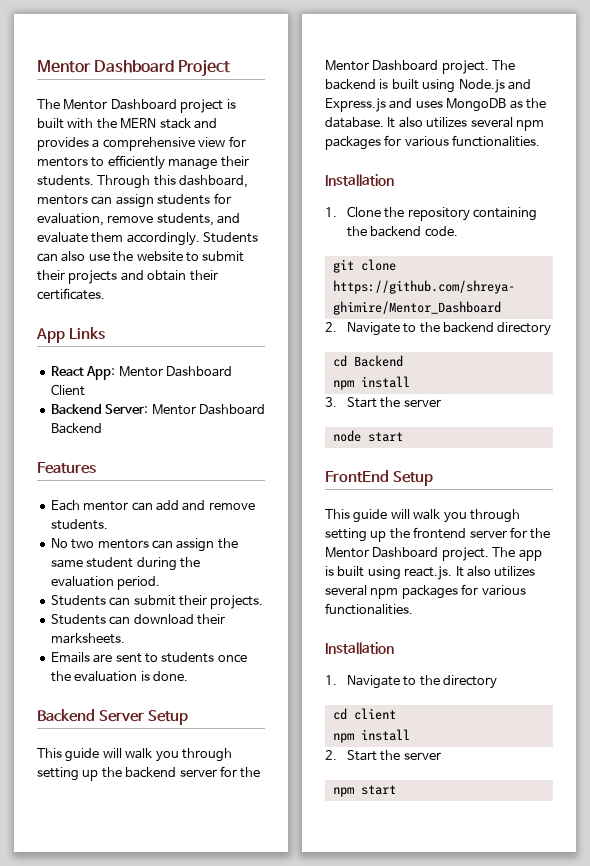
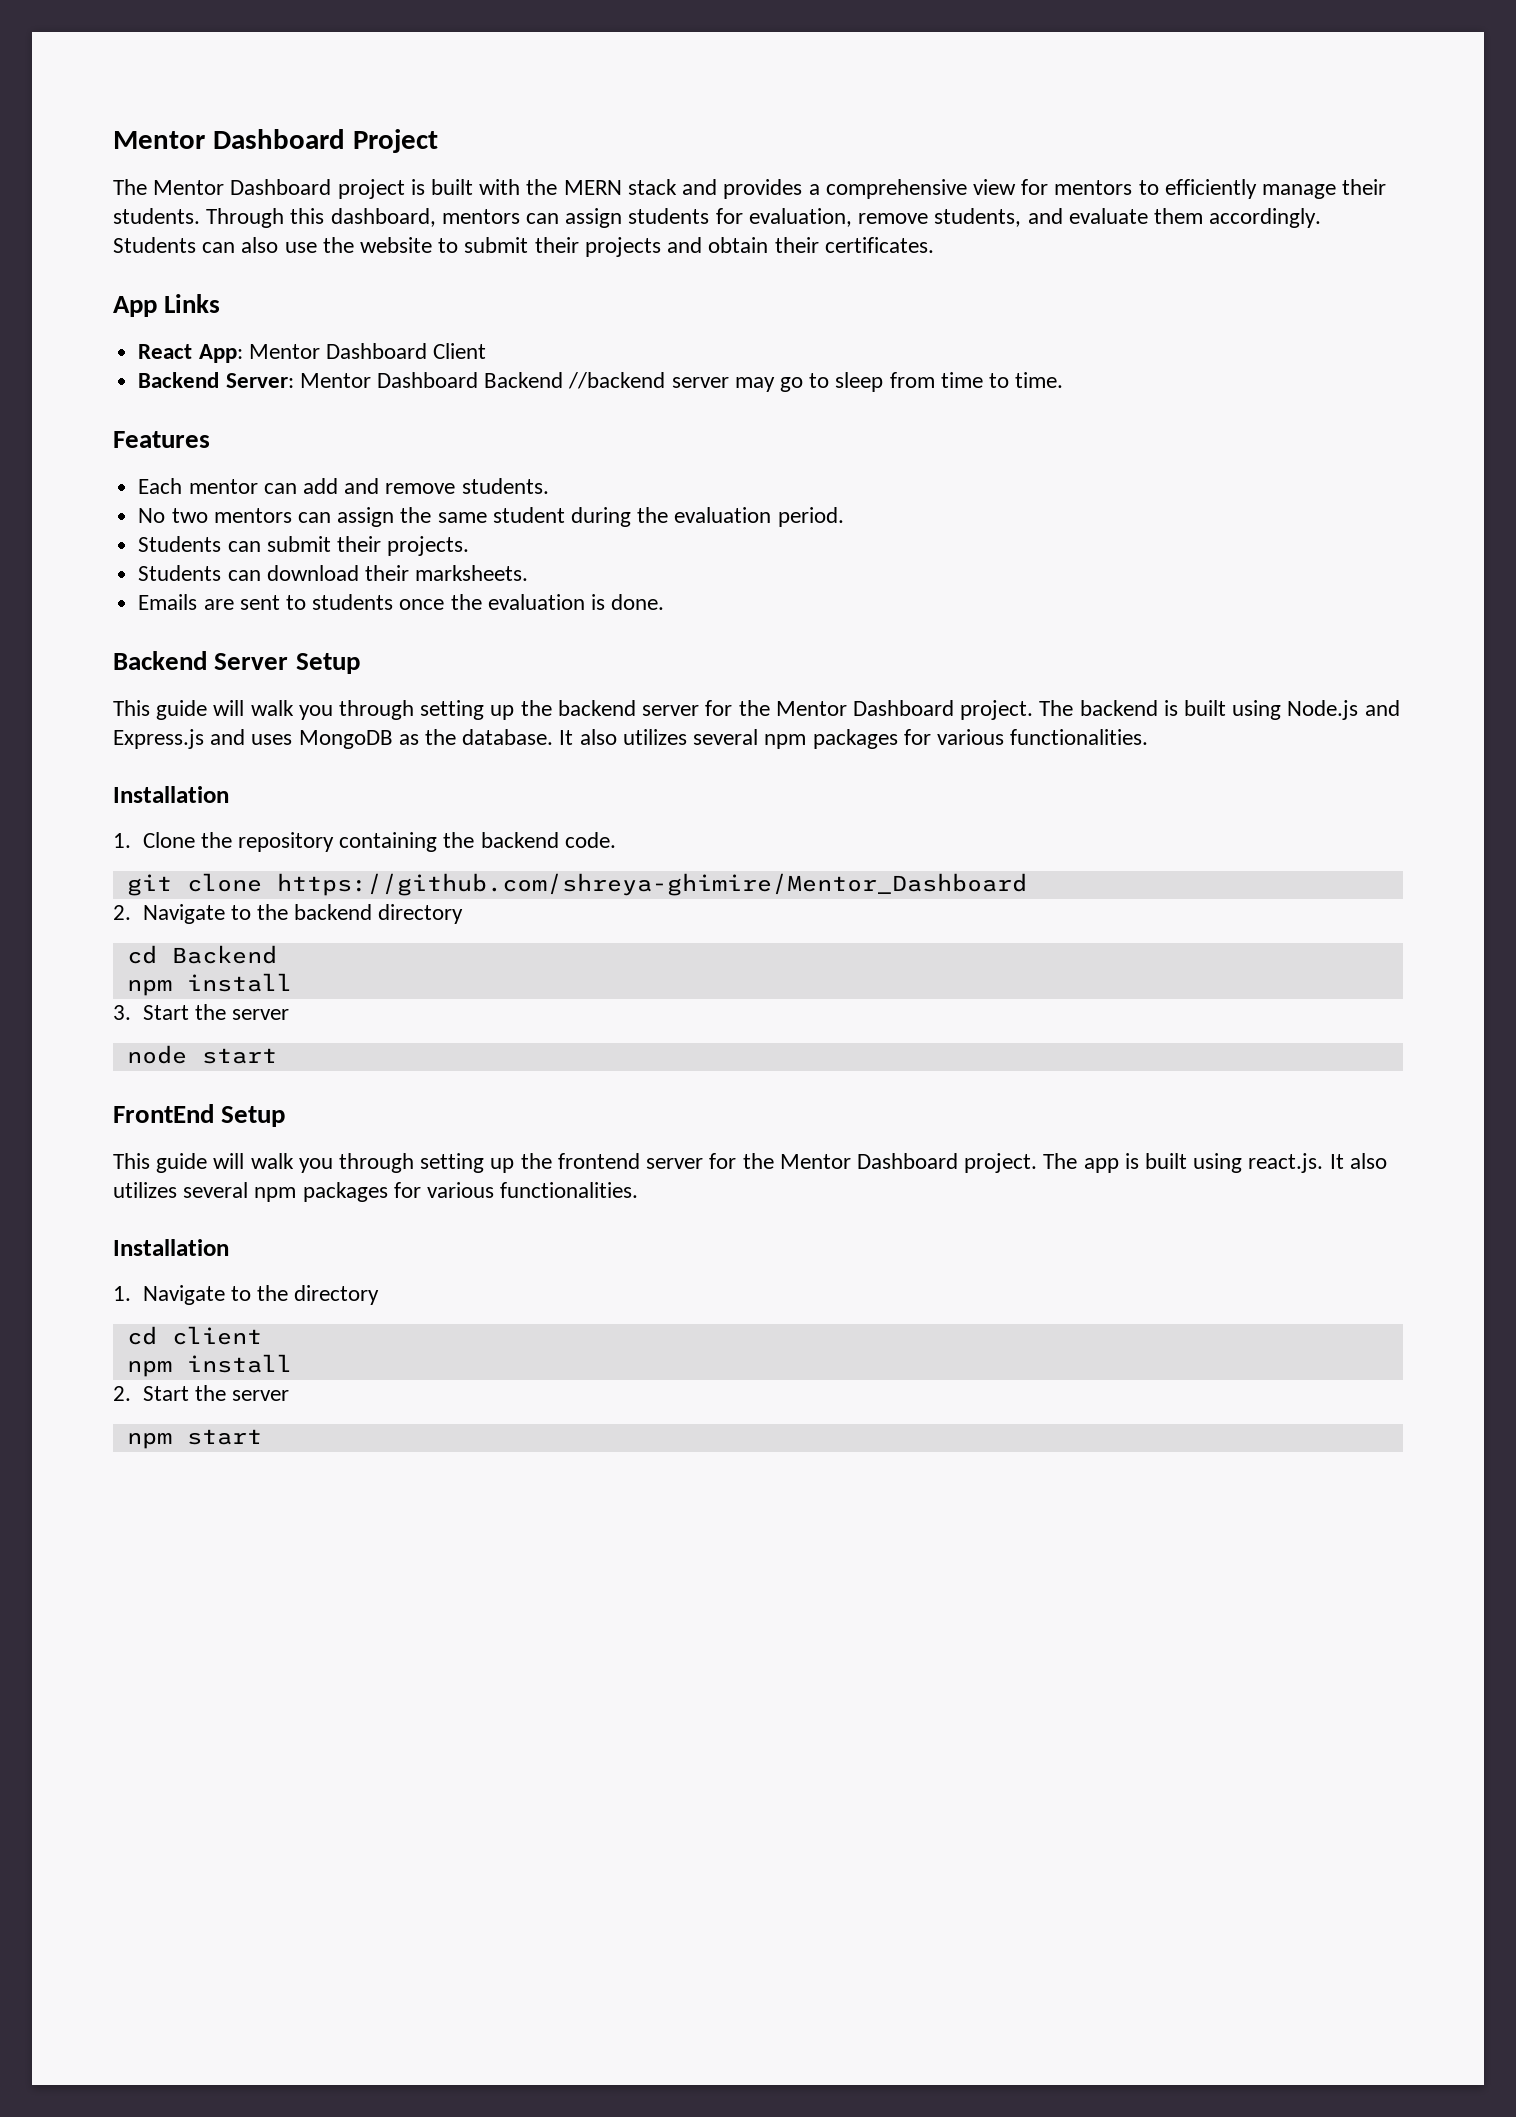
(102, 428) none -> [568,372,1064,392] //backend server may go to sleep from time to time.

